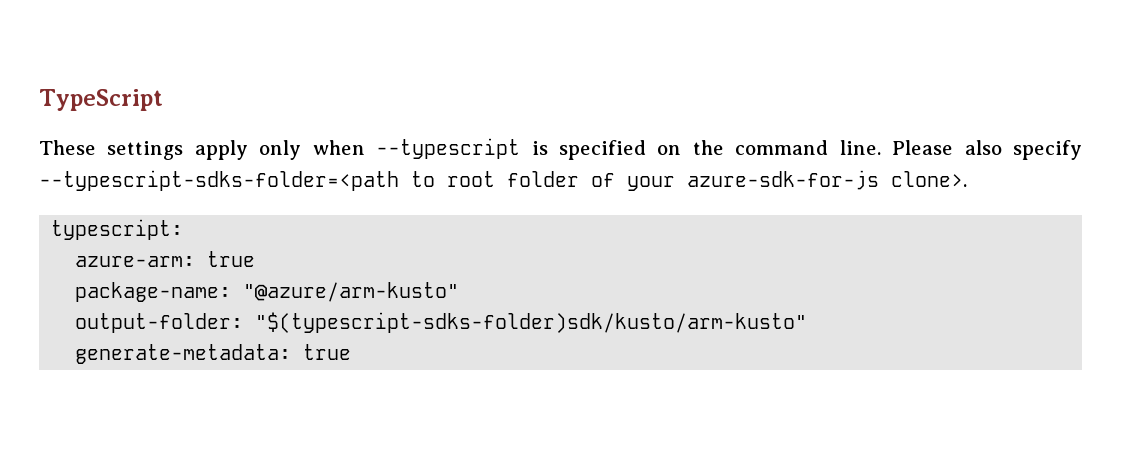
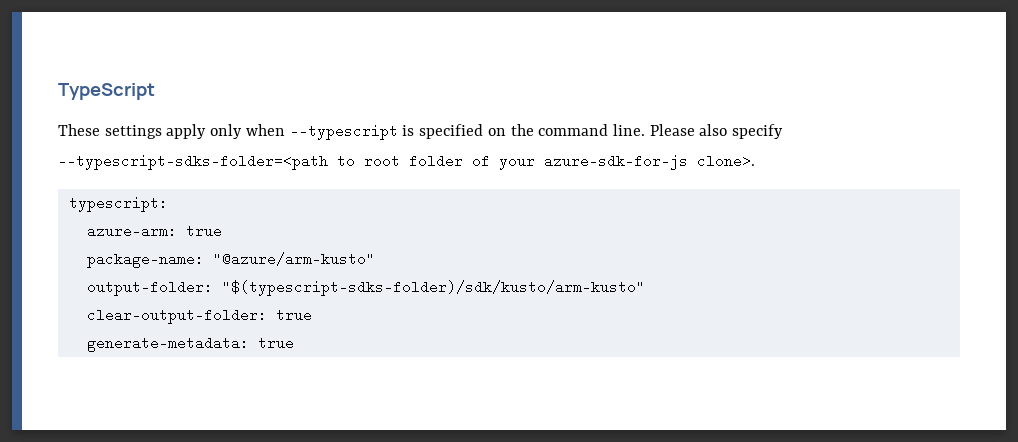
[255,312,808,333] "$(typescript-sdks-folder)sdk/kusto/arm-kusto" -> [221,280,645,296] [86,308,312,324] "$(typescript-sdks-folder)/sdk/kusto/arm-kusto" // clear-output-folder: true

